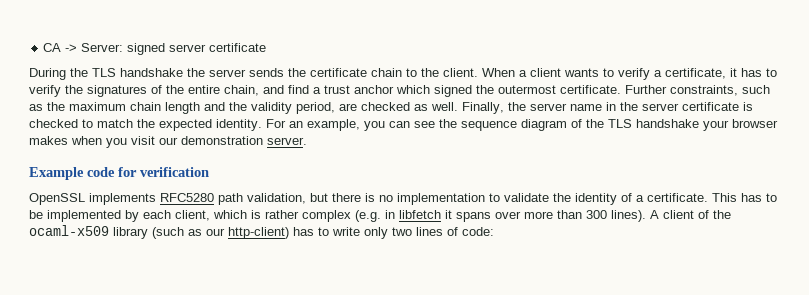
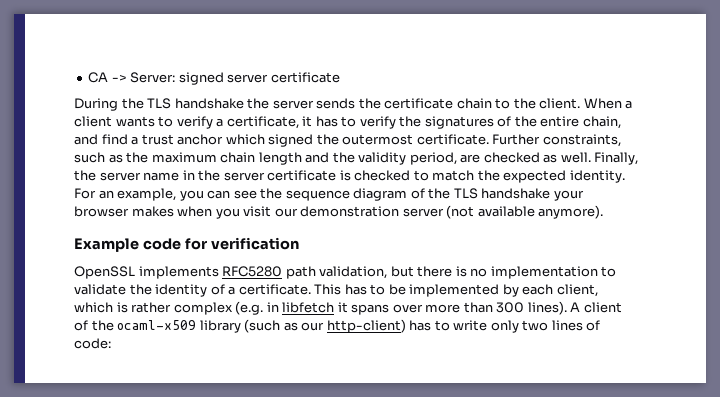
[267,137,307,145] server. -> [402,205,604,219] server (not available anymore).

